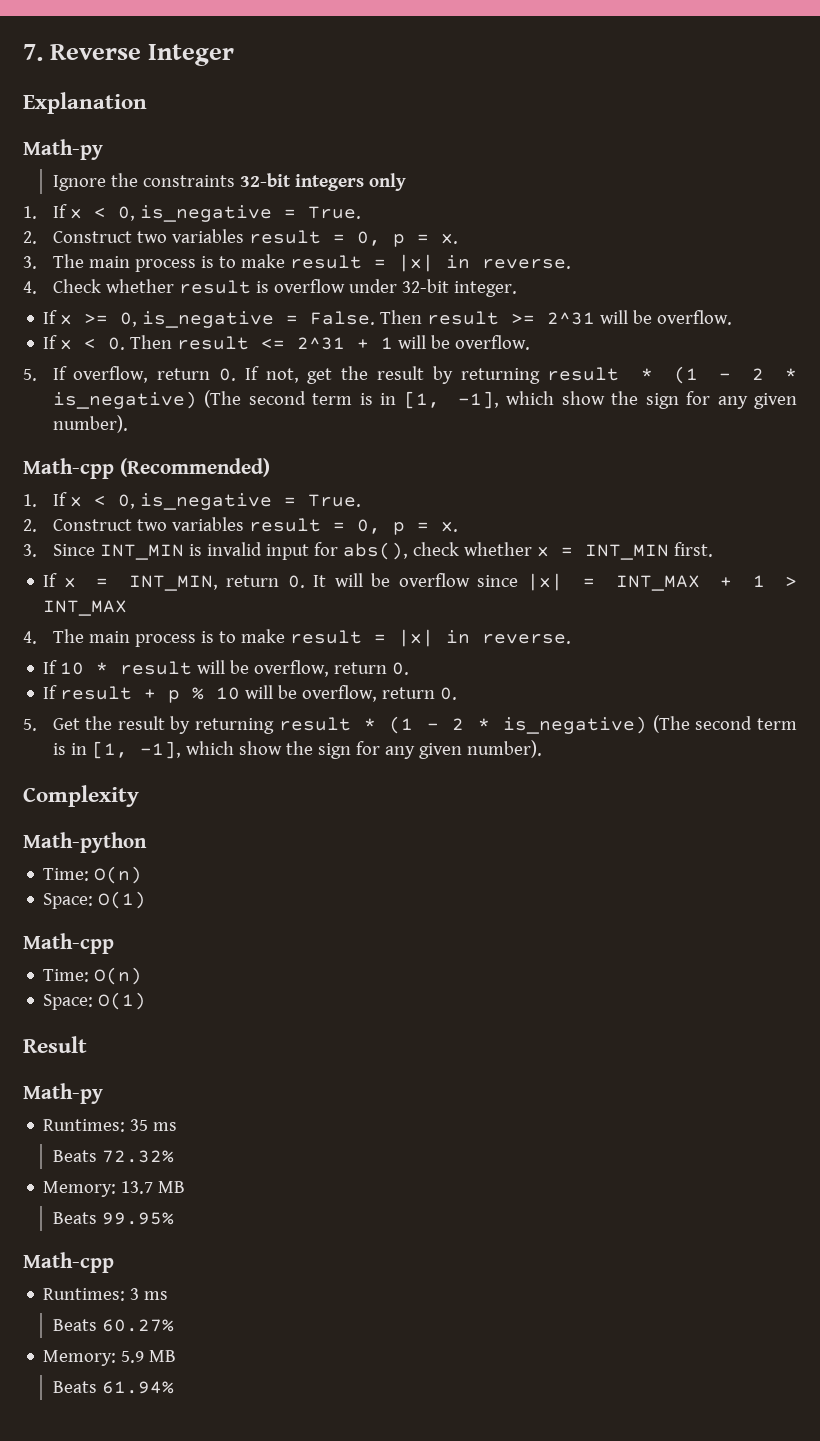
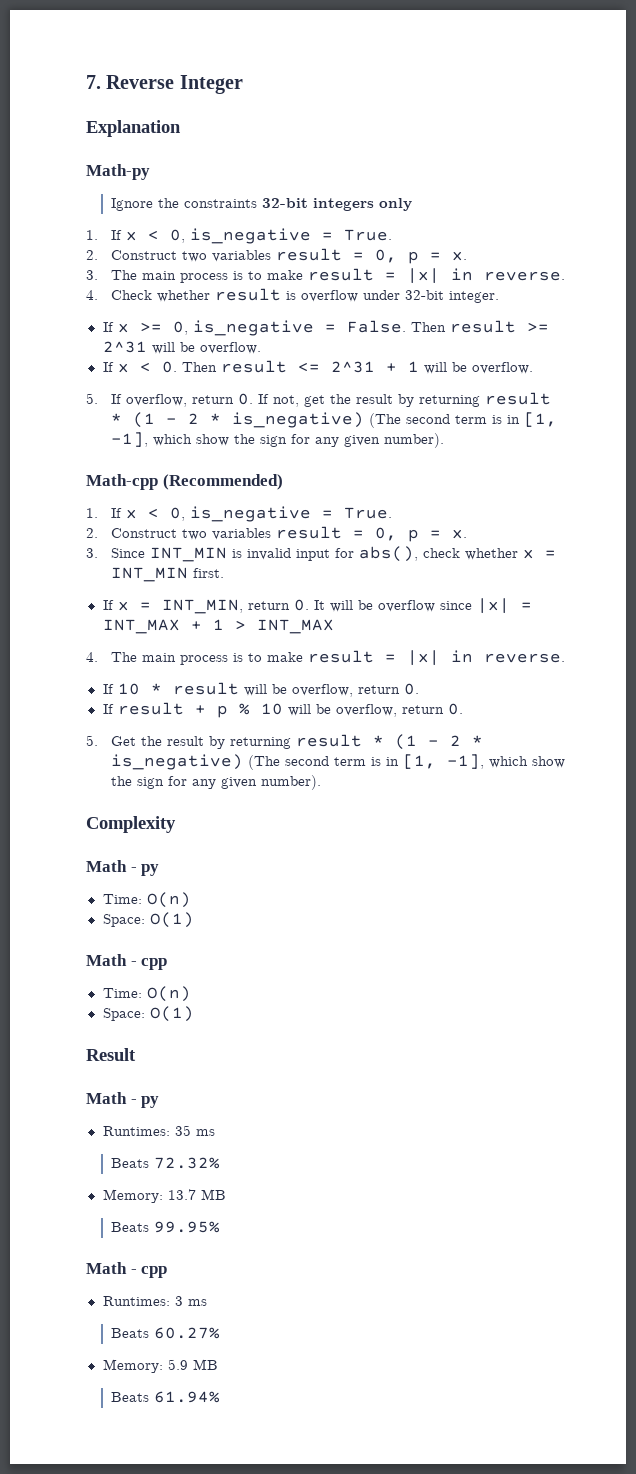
[23,832,147,853] [43,866,143,884] [43,891,147,909] [23,933,114,954] Math-python // Time: O(n) // Space: O(1) // Math-cpp -> [86,860,160,876] [102,892,191,908] [102,912,194,928] [86,954,168,970] Math - py // Time: O(n) // Space: O(1) // Math - cpp
[23,1083,103,1104] Math-py -> [86,1092,160,1108] Math - py
[23,1252,114,1273] Math-cpp -> [86,1262,168,1278] Math - cpp

